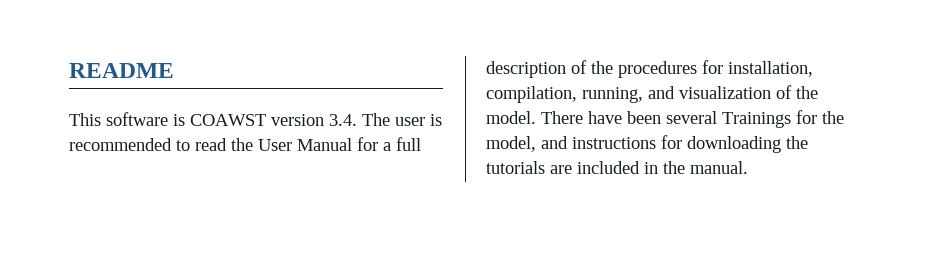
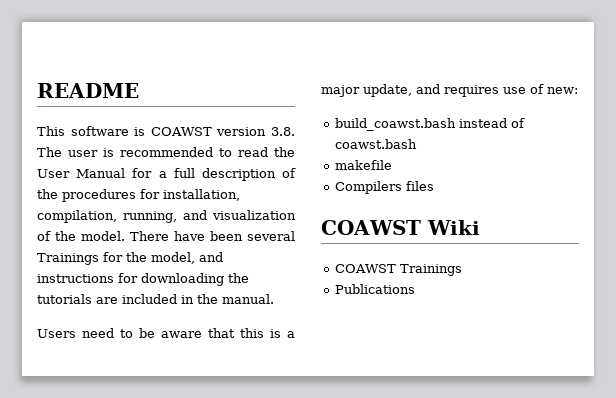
[329,114,357,126] 3.4. -> [271,127,295,136] 3.8.
(748, 167) none -> [37,328,295,338] [321,84,578,97] [334,118,525,131] [334,139,417,149] [334,160,392,170] [334,181,434,194] [321,220,480,235] [334,264,462,276] [334,284,415,294] // Users need to be aware that this is a major update, and requires use of new: // build_coawst.bash instead of coawst.bash // makefile // Compilers files // COAWST Wiki // COAWST Trainings // Publications

